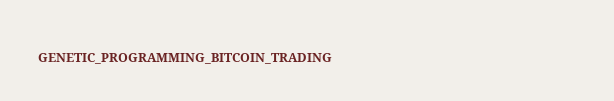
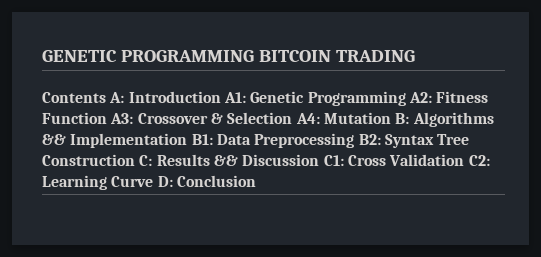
[38,53,332,64] GENETIC_PROGRAMMING_BITCOIN_TRADING -> [42,50,415,62] [42,91,489,106] [42,112,494,127] [42,133,470,148] [42,154,490,166] [42,175,256,190] GENETIC PROGRAMMING BITCOIN TRADING // Contents A: Introduction A1: Genetic Programming A2: Fitness Function A3: Crossover & Selection A4: Mutation B: Algorithms && Implementation B1: Data Preprocessing B2: Syntax Tree Construction C: Results && Discussion C1: Cross Validation C2: Learning Curve D: Conclusion

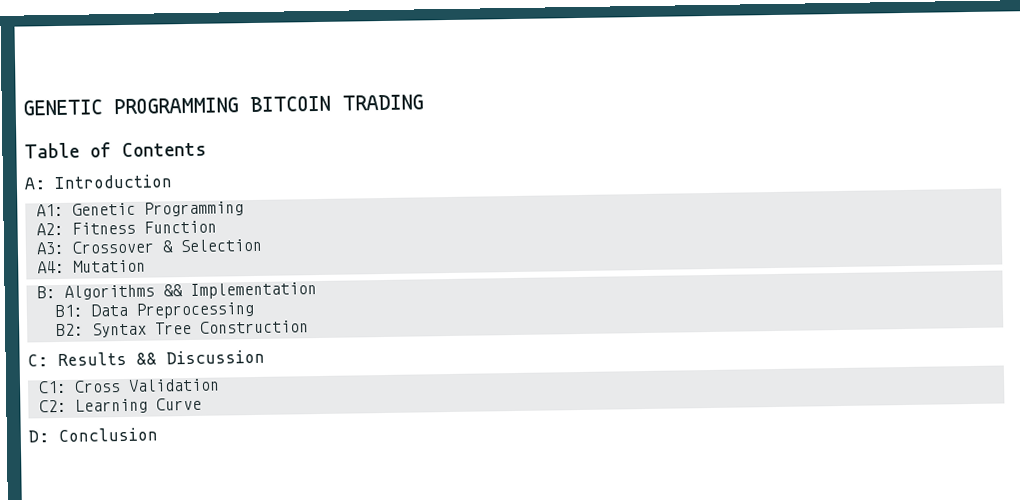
(415, 56) none -> [24,142,112,159] Table of
(106, 97) none -> (207, 149) //
(221, 97) none -> (172, 182) //
(406, 98) none -> (244, 209) //
(107, 118) none -> (217, 227) //
(293, 118) none -> (262, 245) //
(391, 118) none -> (146, 266) //
(188, 140) none -> (317, 290) //
(355, 140) none -> (254, 310) //
(135, 160) none -> (309, 327) //
(320, 160) none -> (265, 357) //
(465, 160) none -> (220, 385) //
(154, 181) none -> (202, 404) //

